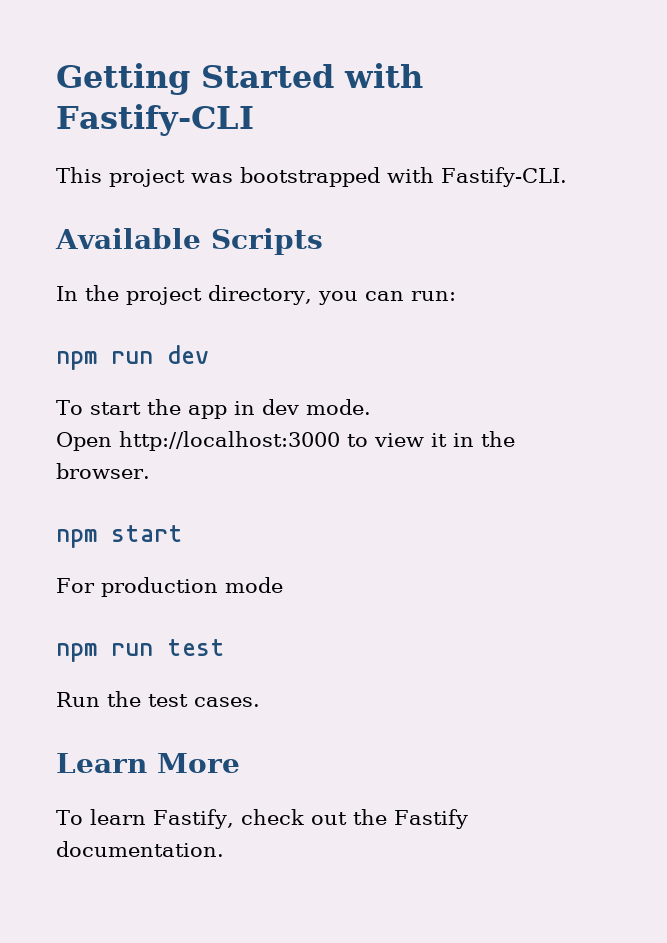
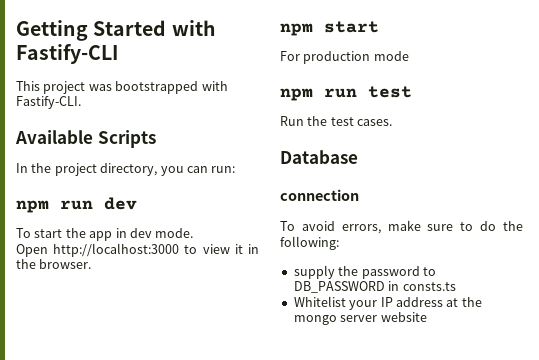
[56,753,240,773] [56,809,468,829] [56,841,224,857] Learn More // To learn Fastify, check out the Fastify documentation. -> [280,150,358,164] [280,189,359,201] [280,220,523,234] [280,236,339,250] [293,265,436,279] [293,281,456,293] [293,296,482,310] [293,312,427,325] Database // connection // To avoid errors, make sure to do the following: // supply the password to DB_PASSWORD in consts.ts // Whitelist your IP address at the mongo server website

